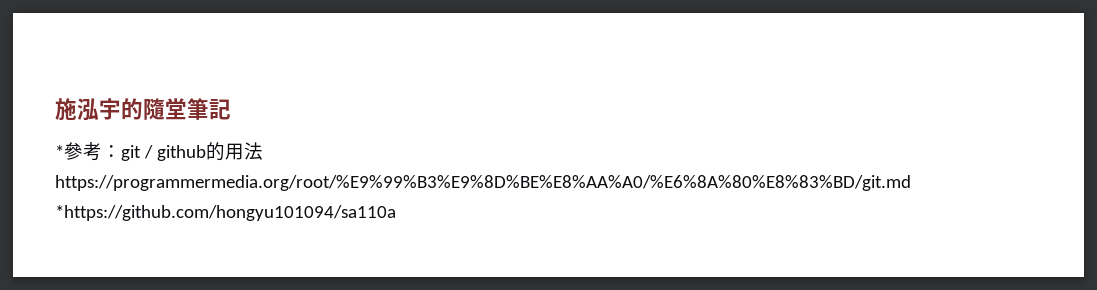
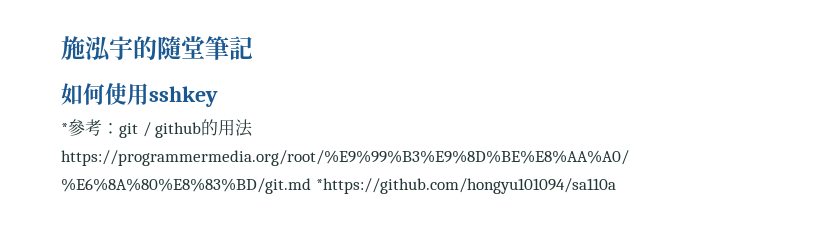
(231, 109) none -> [61,83,218,107] // 如何使用sshkey

